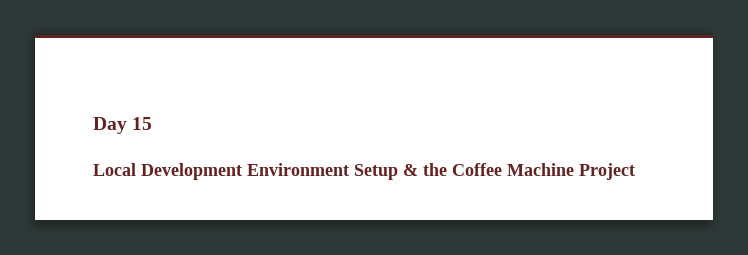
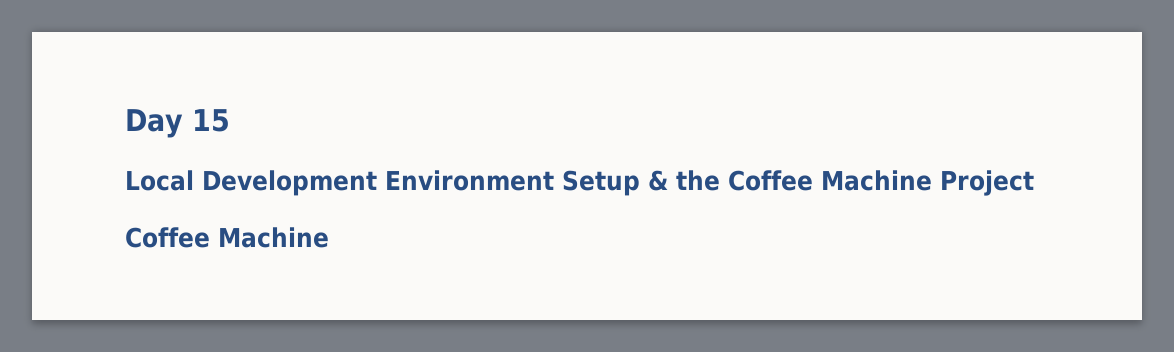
(635, 171) none -> [125,227,329,248] // Coffee Machine

